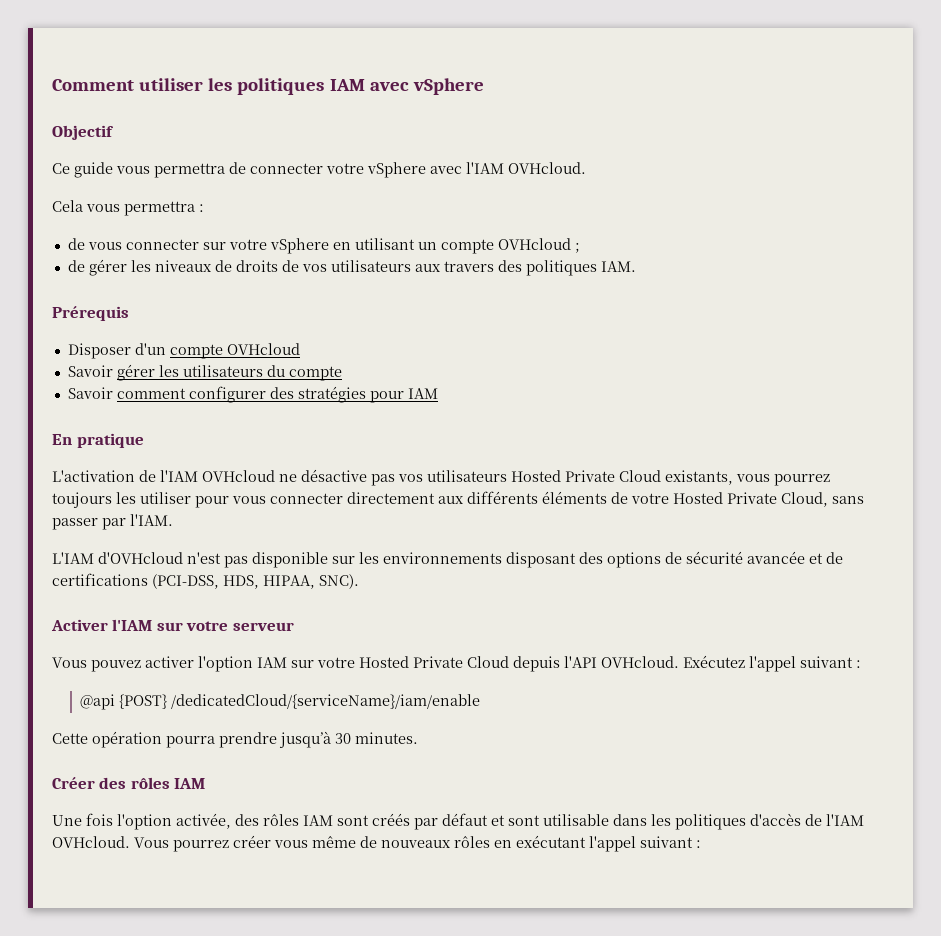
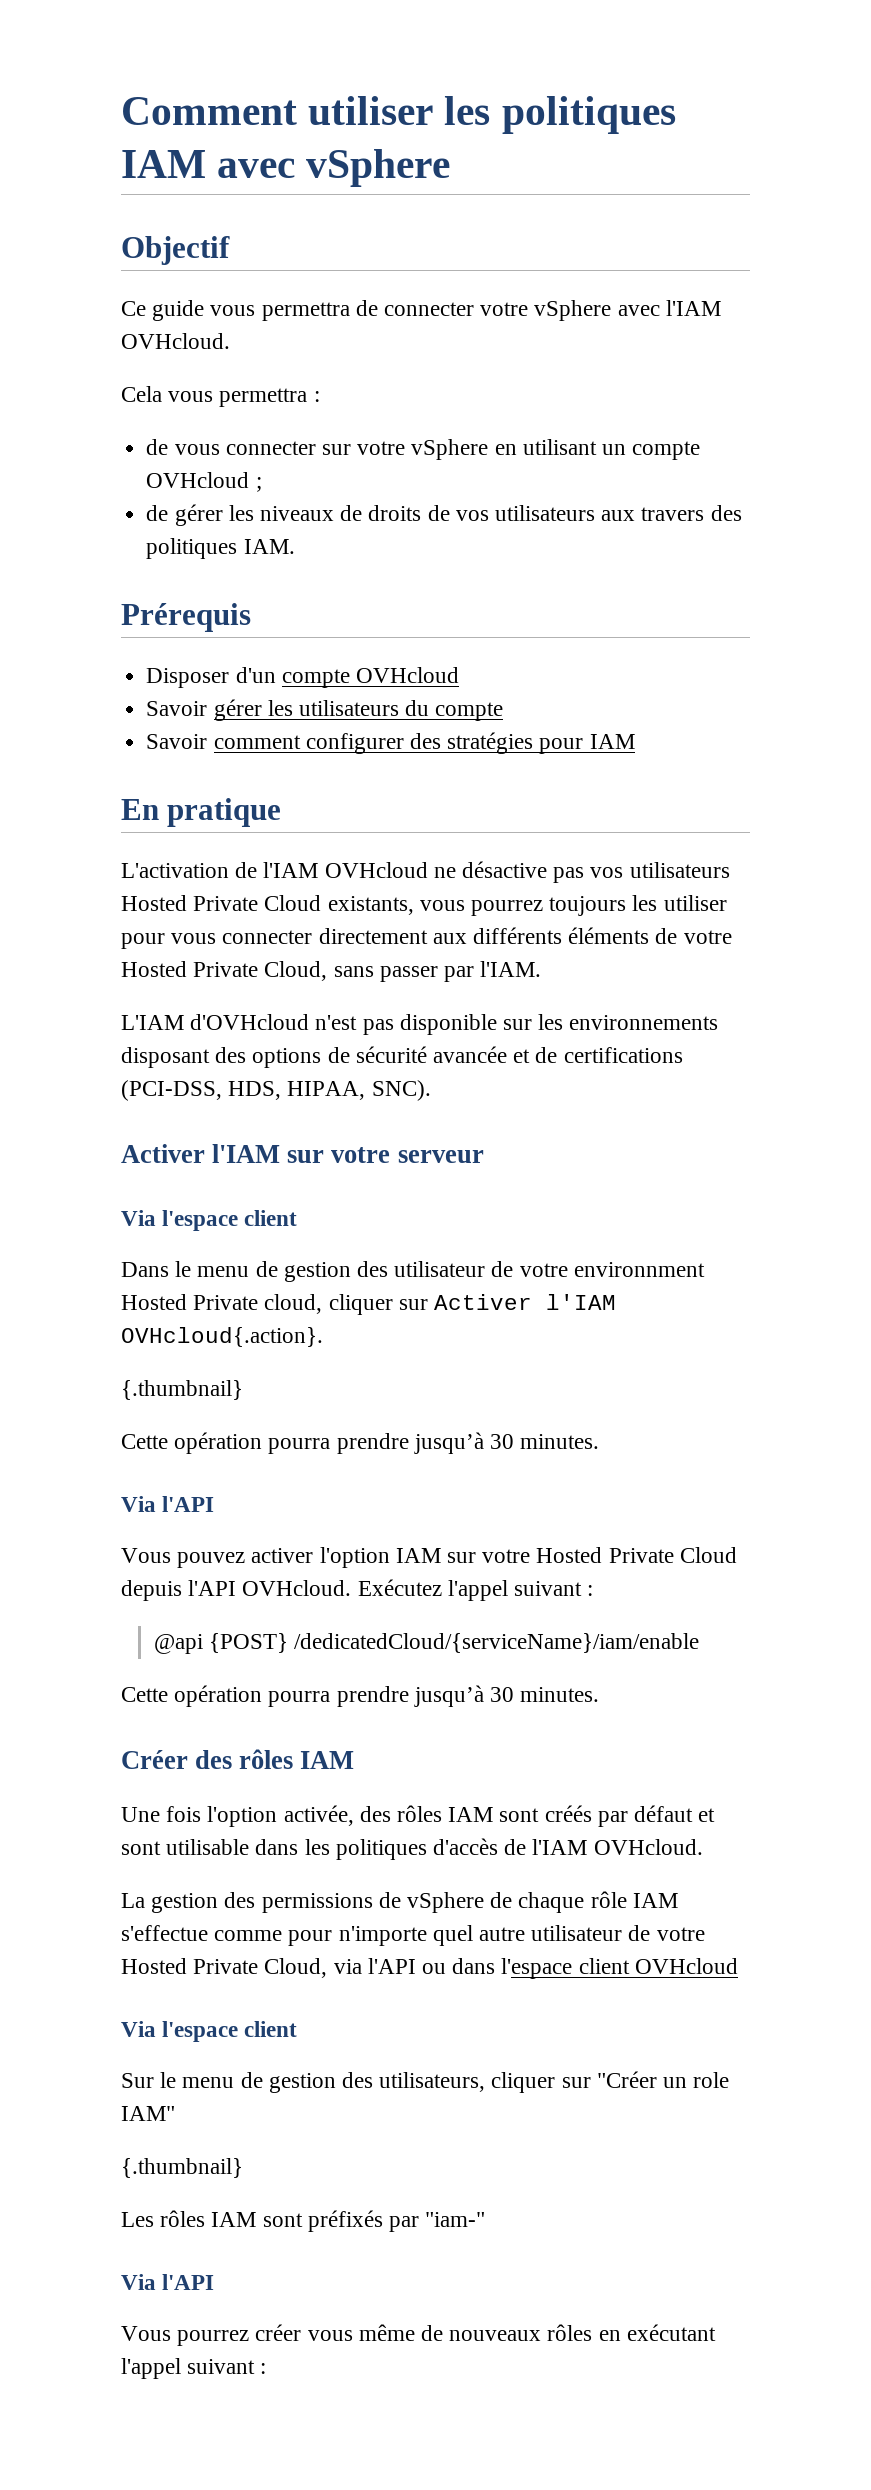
(294, 626) none -> [121,1210,298,1231] [121,1261,705,1282] [121,1294,617,1315] [121,1327,323,1347] [121,1380,243,1400] [121,1432,600,1454] [121,1496,215,1512] // Via l'espace client // Dans le menu de gestion des utilisateur de votre environnment Hosted Private cloud, cliquer sur Activer l'IAM OVHcloud{.action}. // {.thumbnail} // Cette opération pourra prendre jusqu’à 30 minutes. // Via l'API
(130, 842) none -> [121,1891,678,1913] [121,1925,705,1946] [121,1958,738,1979] [121,2021,298,2042] [121,2071,730,2093] [121,2106,175,2121] [121,2158,243,2178] [121,2210,486,2232] [121,2274,215,2290] // La gestion des permissions de vSphere de chaque rôle IAM s'effectue comme pour n'importe quel autre utilisateur de votre Hosted Private Cloud, via l'API ou dans l'espace client OVHcloud // Via l'espace client // Sur le menu de gestion des utilisateurs, cliquer sur "Créer un role IAM" // {.thumbnail} // Les rôles IAM sont préfixés par "iam-" // Via l'API //

